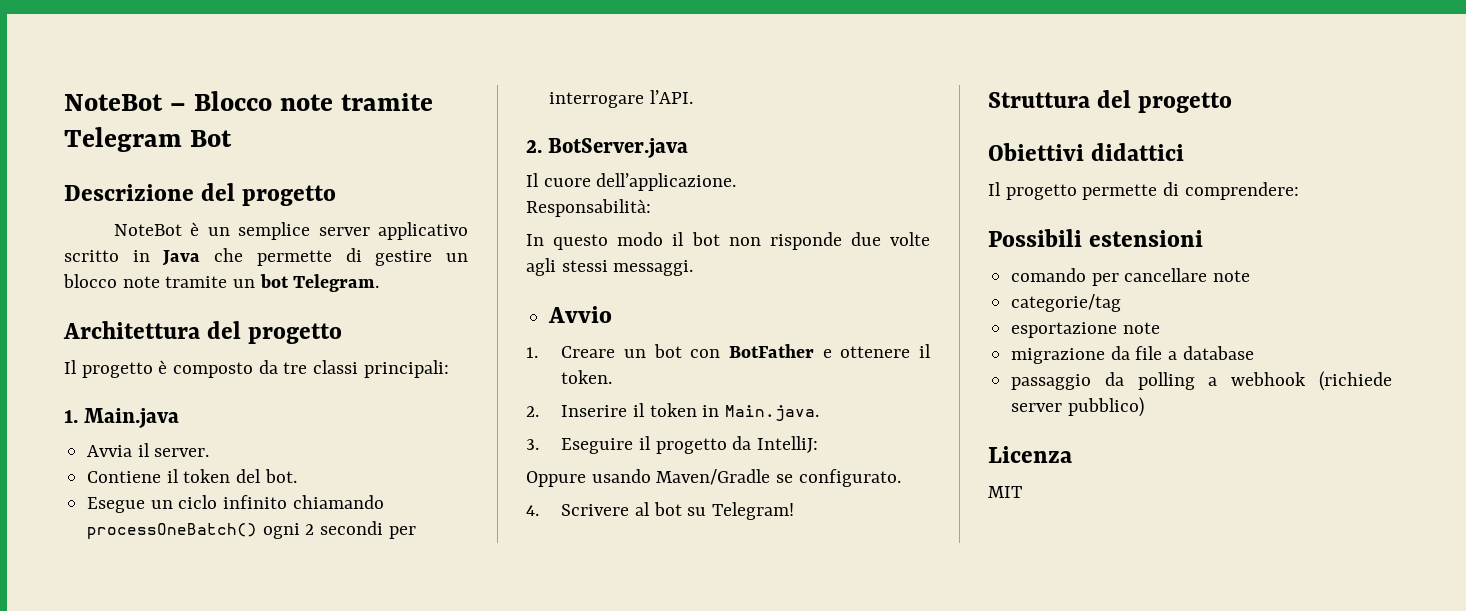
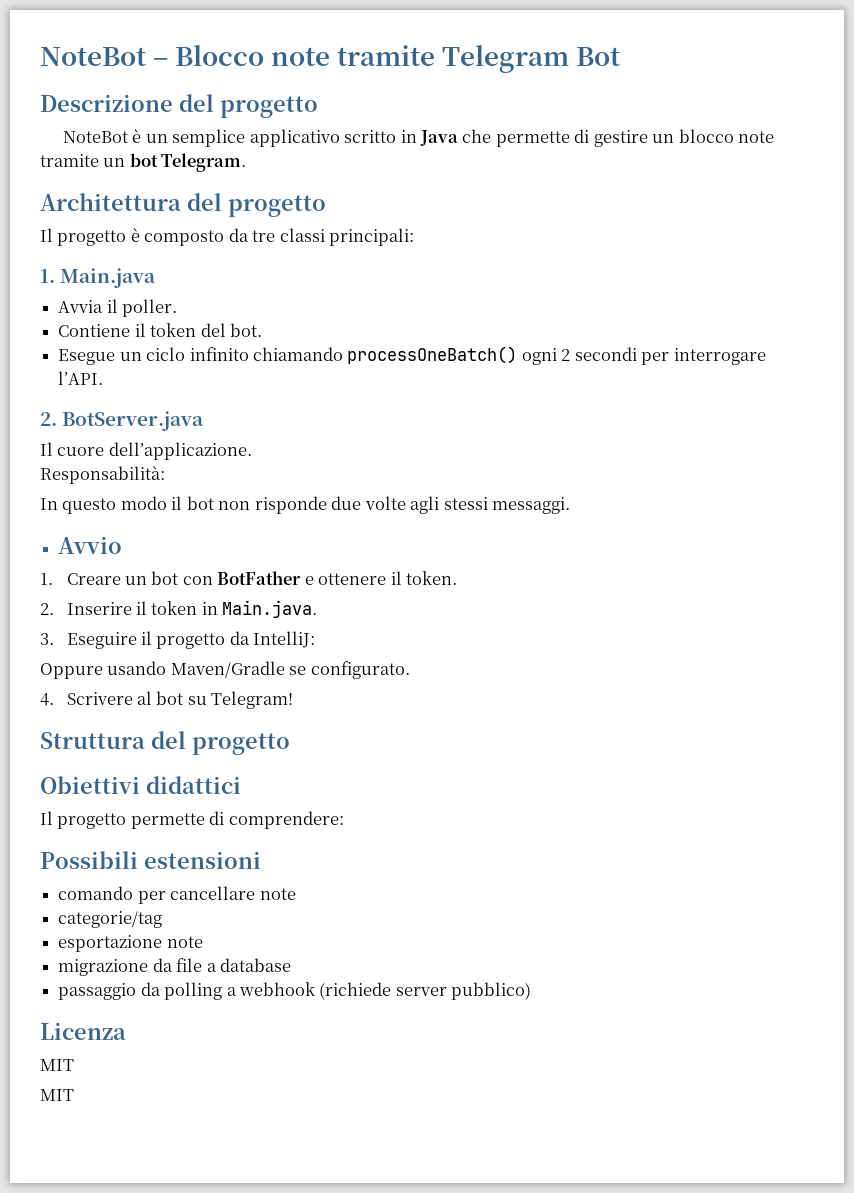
[318,227,370,236] server -> (246, 138) none
[154,448,210,457] server. -> [122,299,178,317] poller.
(1022, 492) none -> [40,1089,74,1101] // MIT

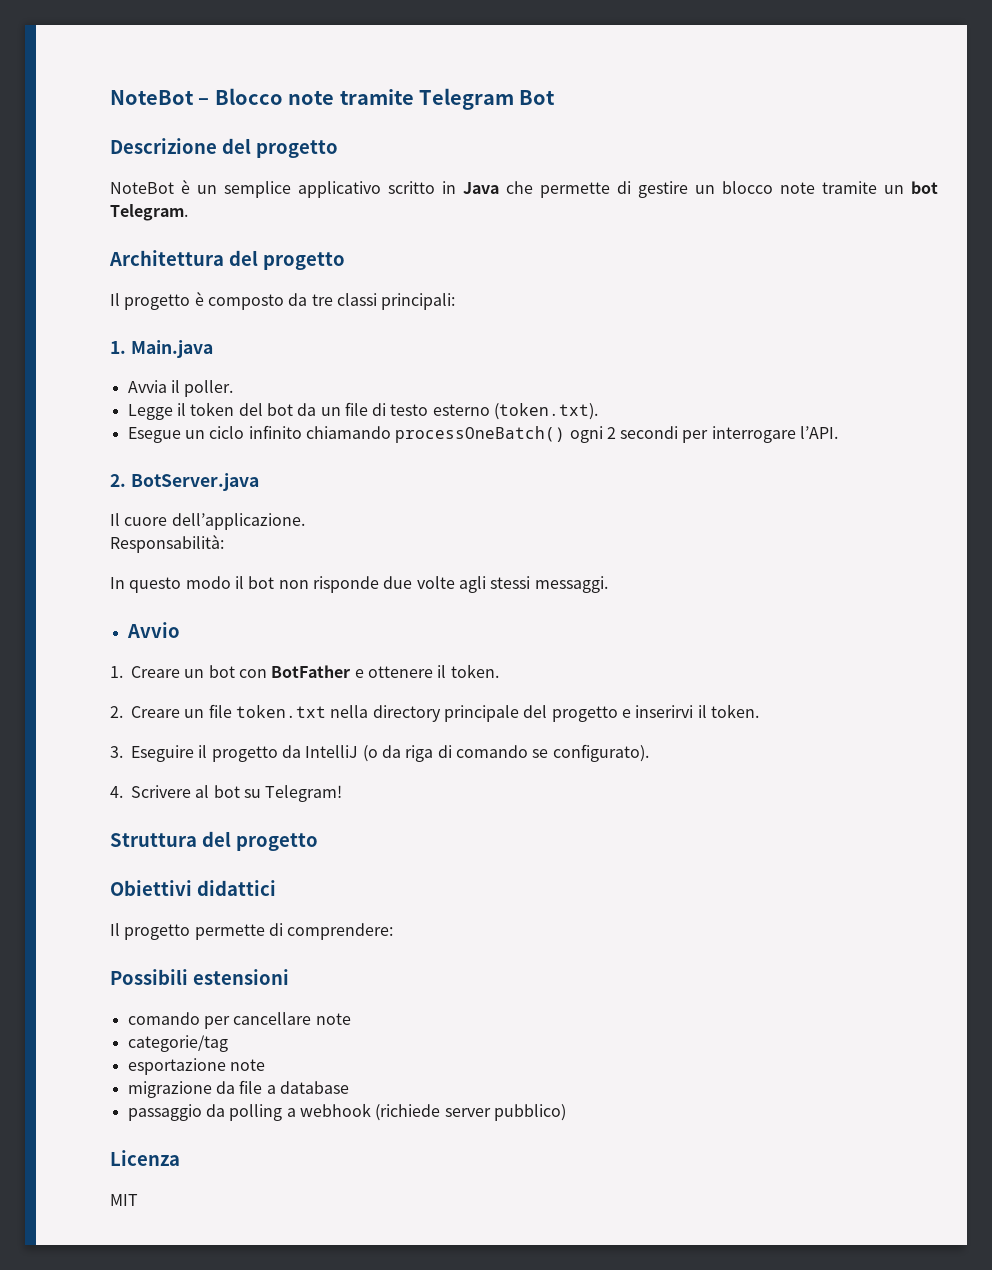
[58,324,131,337] Contiene -> [127,404,173,420] Legge
[229,323,262,337] bot. -> [266,402,599,420] bot da un file di testo esterno (token.txt).
[66,600,318,618] Inserire il token in Main.java. -> [131,704,759,722] Creare un file token.txt nella directory principale del progetto e inserirvi il token.
[253,631,316,648] [40,661,410,679] IntelliJ: // Oppure usando Maven/Gradle se configurato. -> [305,744,649,762] IntelliJ (o da riga di comando se configurato).
[40,1089,74,1101] // MIT -> (138, 1200) none

